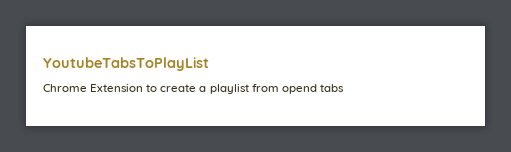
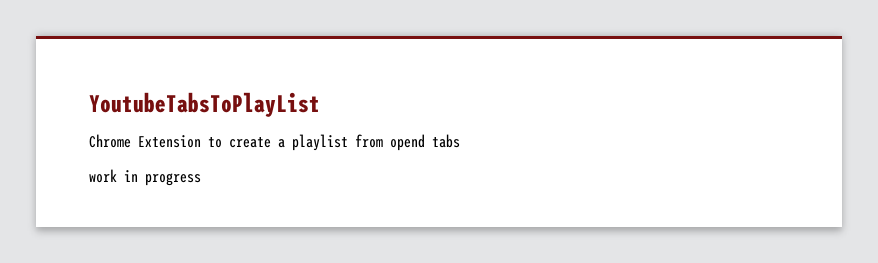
(344, 88) none -> [89,169,201,186] // work in progress

